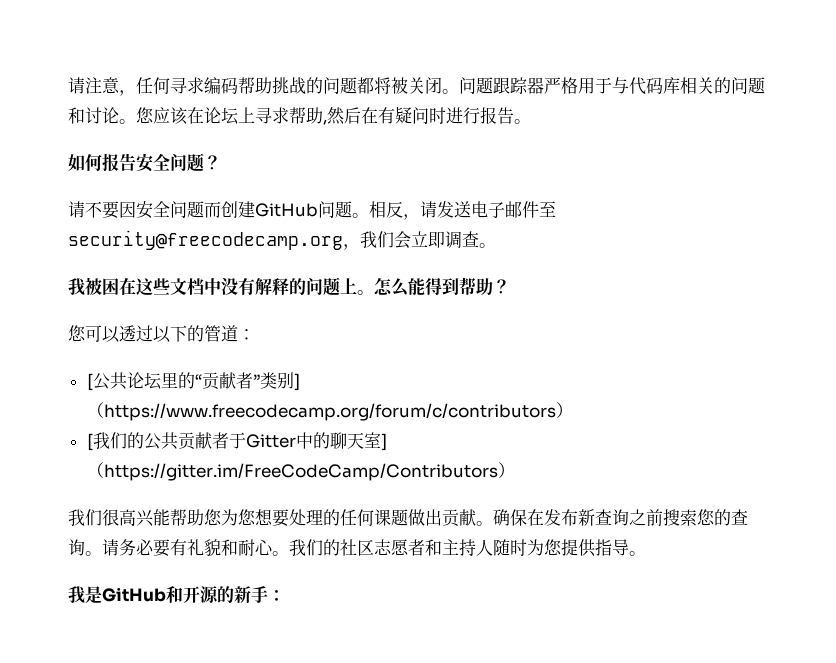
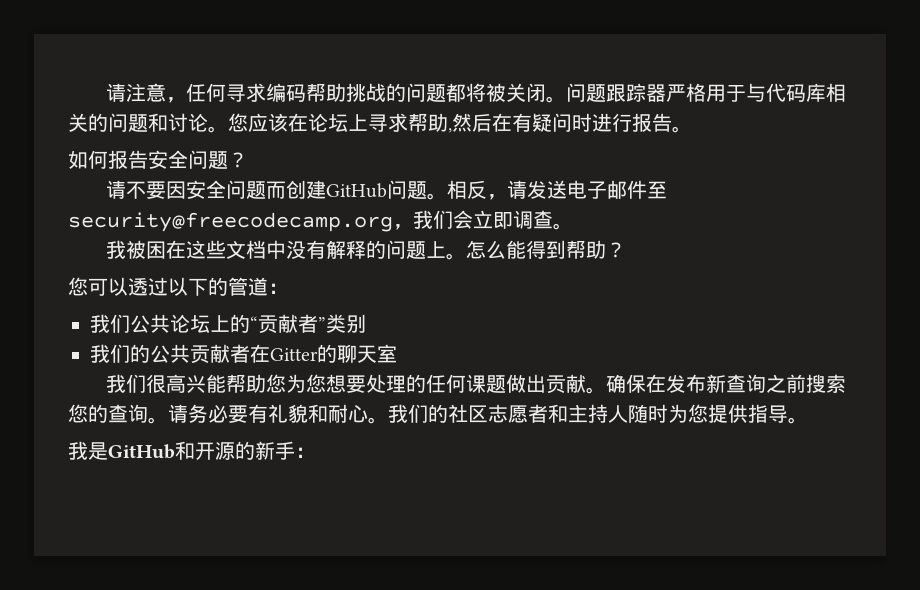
[86,373,93,391] [ -> [90,314,130,333] 我们
[160,372,178,388] 里 -> [210,315,230,332] 上
[293,373,300,391] [86,402,573,421] [86,433,93,451] ]（https://www.freecodecamp.org/forum/c/contributors） // [ -> (366, 323) //
[228,432,313,449] 于Gitter中 -> [250,344,318,363] 在Gitter
[380,433,387,451] [86,462,515,481] ]（https://gitter.im/FreeCodeCamp/Contributors） -> (397, 353) none

